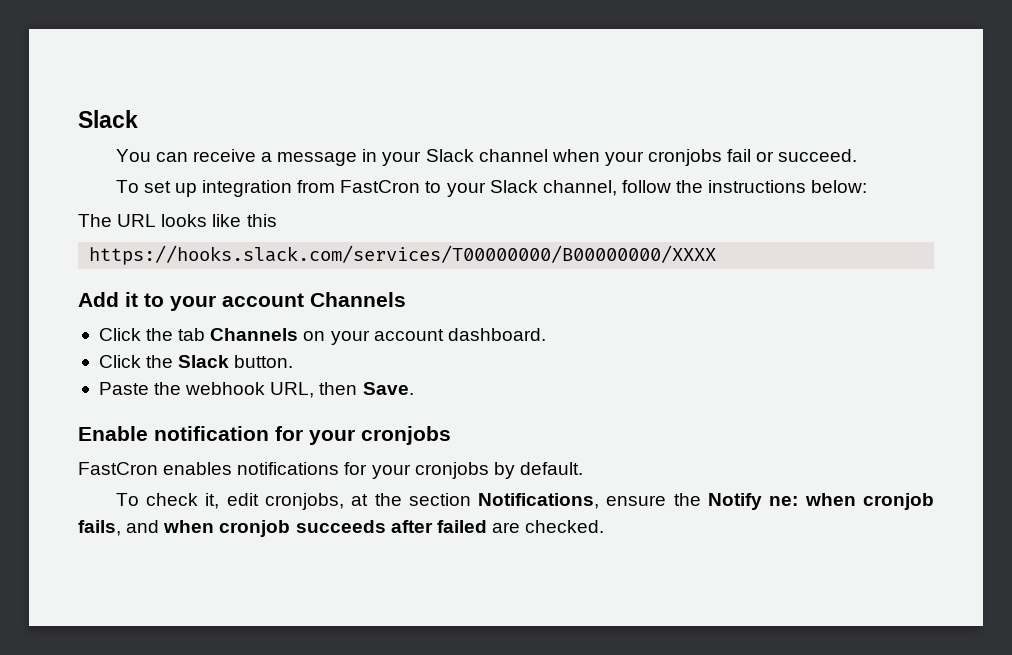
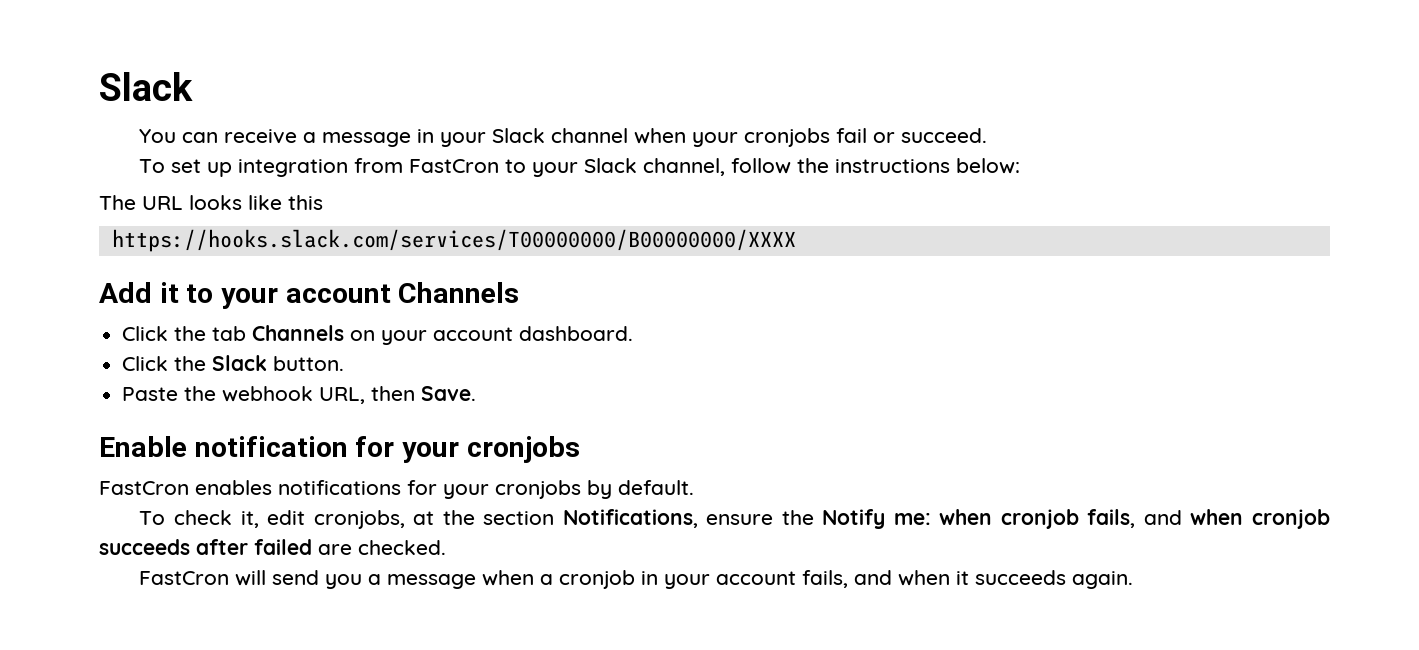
[769,496,799,506] ne: -> [893,513,931,525] me:
(605, 526) none -> [139,570,1134,589] // FastCron will send you a message when a cronjob in your account fails, and when it succeeds again.

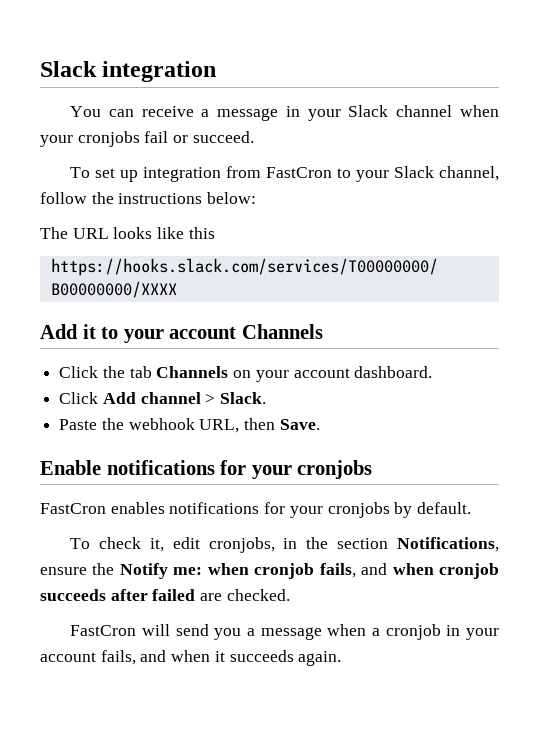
[99,72,193,101] Slack -> [40,61,217,82] Slack integration
[174,355,345,371] the Slack button. -> [102,392,267,404] Add channel > Slack.
[194,436,348,457] notification -> [106,460,215,475] notifications
[413,511,435,525] at -> [283,538,298,549] in

